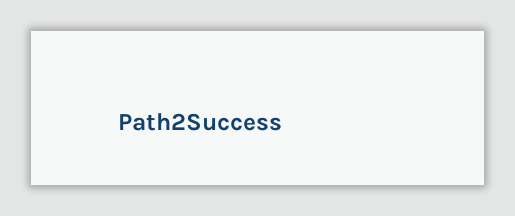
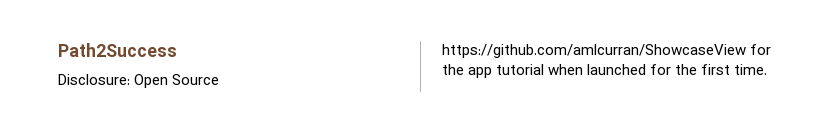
(282, 122) none -> [58,74,220,88] [442,44,772,58] [442,64,768,78] // Disclosure: Open Source https://github.com/amlcurran/ShowcaseView for the app tutorial when launched for the first time.

